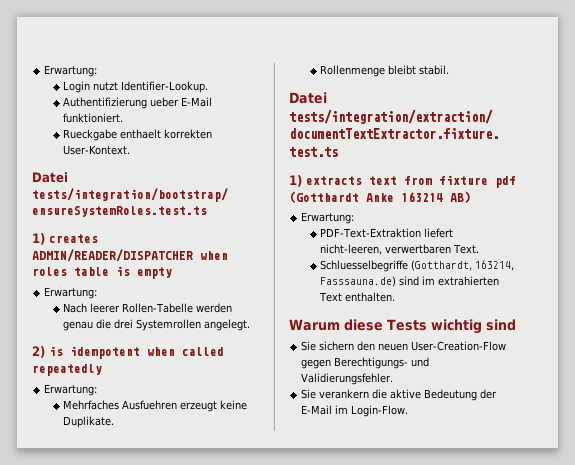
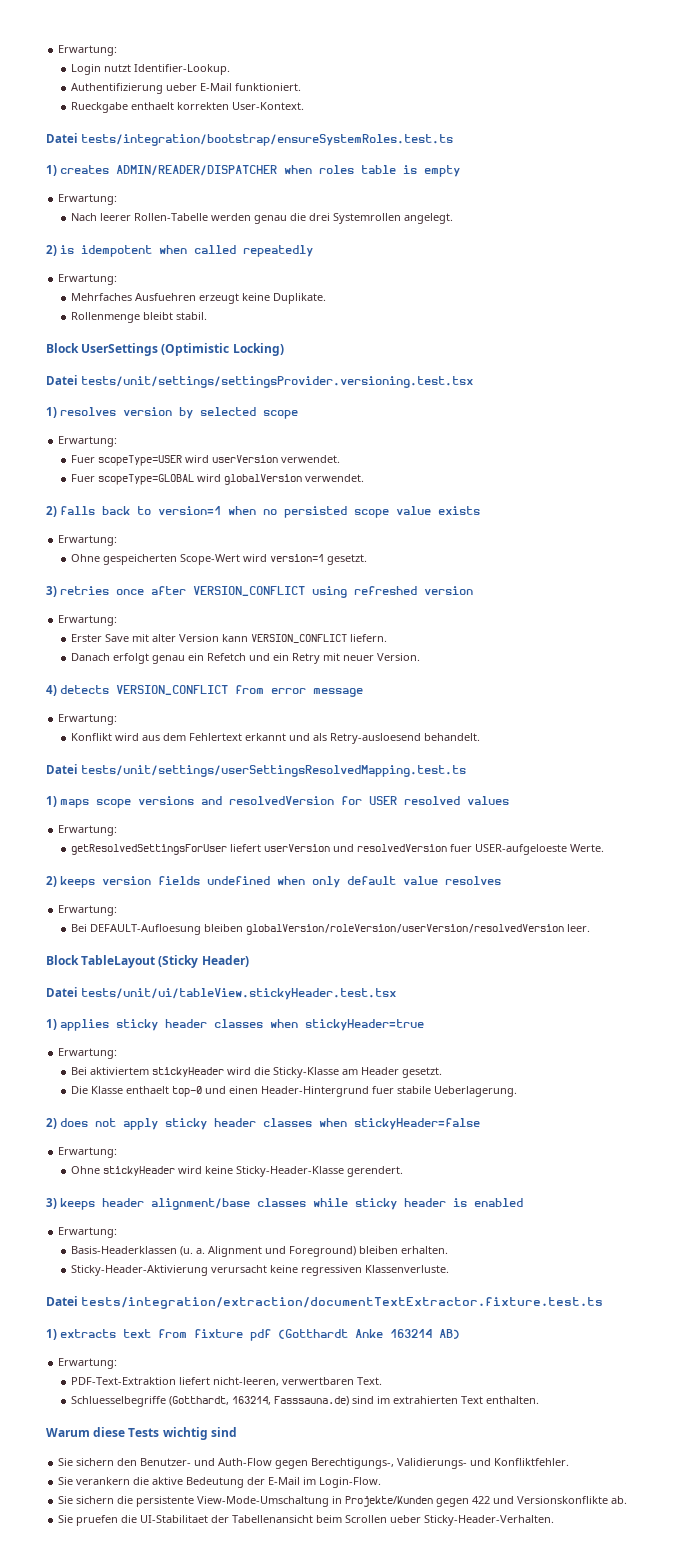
(450, 70) none -> [46,343,284,356] [46,375,474,388] [46,407,299,419] [58,436,118,447] [70,455,340,466] [70,474,364,485] [46,506,481,518] [58,535,118,546] [70,554,367,565] [46,586,474,598] [58,615,118,626] [70,634,387,643] [70,653,420,664] [46,685,364,697] [58,714,118,725] [70,733,480,744] [46,764,467,777] [46,796,510,808] [58,825,118,836] [70,844,604,855] [46,876,502,888] [58,905,118,916] [70,924,590,935] [46,955,249,968] [46,987,397,1000] [46,1019,425,1031] [58,1048,118,1059] [70,1067,442,1078] [70,1086,517,1097] [46,1118,481,1130] [58,1147,118,1158] [70,1166,403,1177] [46,1198,524,1210] [58,1227,118,1238] [70,1246,448,1257] [70,1265,449,1276] // Block UserSettings (Optimistic Locking) // Datei tests/unit/settings/settingsProvider.versioning.test.tsx // 1) resolves version by selected scope // Erwartung: // Fuer scopeType=USER wird userVersion verwendet. // Fuer scopeType=GLOBAL wird globalVersion verwendet. // 2) falls back to version=1 when no persisted scope value exists // Erwartung: // Ohne gespeicherten Scope-Wert wird version=1 gesetzt. // 3) retries once after VERSION_CONFLICT using refreshed version // Erwartung: // Erster Save mit alter Version kann VERSION_CONFLICT liefern. // Danach erfolgt genau ein Refetch und ein Retry mit neuer Version. // 4) detects VERSION_CONFLICT from error message // Erwartung: // Konflikt wird aus dem Fehlertext erkannt und als Retry-ausloesend behandelt. // Datei tests/unit/settings/userSettingsResolvedMapping.test.ts // 1) maps scope versions and resolvedVersion for USER resolved values // Erwartung: // getResolvedSettingsForUser liefert userVersion und resolvedVersion fuer USER-aufgeloeste Werte. // 2) keeps version fields undefined when only default value resolves // Erwartung: // Bei DEFAULT-Aufloesung bleiben globalVersion/roleVersion/userVersion/resolvedVersion leer. // Block TableLayout (Sticky Header) // Datei tests/unit/ui/tableView.stickyHeader.test.tsx // 1) applies sticky header classes when stickyHeader=true // Erwartung: // Bei aktiviertem stickyHeader wird die Sticky-Klasse am Header gesetzt. // Die Klasse enthaelt top-0 und einen Header-Hintergrund fuer stabile Ueberlagerung. // 2) does not apply sticky header classes when stickyHeader=false // Erwartung: // Ohne stickyHeader wird keine Sticky-Header-Klasse gerendert. // 3) keeps header alignment/base classes while sticky header is enabled // Erwartung: // Basis-Headerklassen (u. a. Alignment und Foreground) bleiben erhalten. // Sticky-Header-Aktivierung verursacht keine regressiven Klassenverluste.
[378,341,507,351] [301,357,430,369] [301,373,394,385] neuen User-Creation-Flow gegen Berechtigungs- und Validierungsfehler. -> [140,1458,570,1469] Benutzer- und Auth-Flow gegen Berechtigungs-, Validierungs- und Konfliktfehler.
(409, 411) none -> [58,1496,628,1507] [58,1515,555,1526] // Sie sichern die persistente View-Mode-Umschaltung in Projekte/Kunden gegen 422 und Versionskonflikte ab. // Sie pruefen die UI-Stabilitaet der Tabellenansicht beim Scrollen ueber Sticky-Header-Verhalten.

